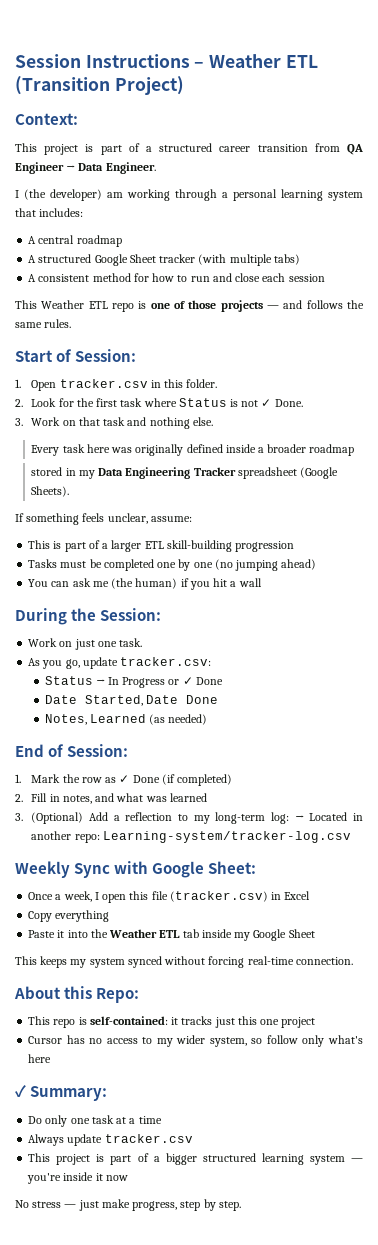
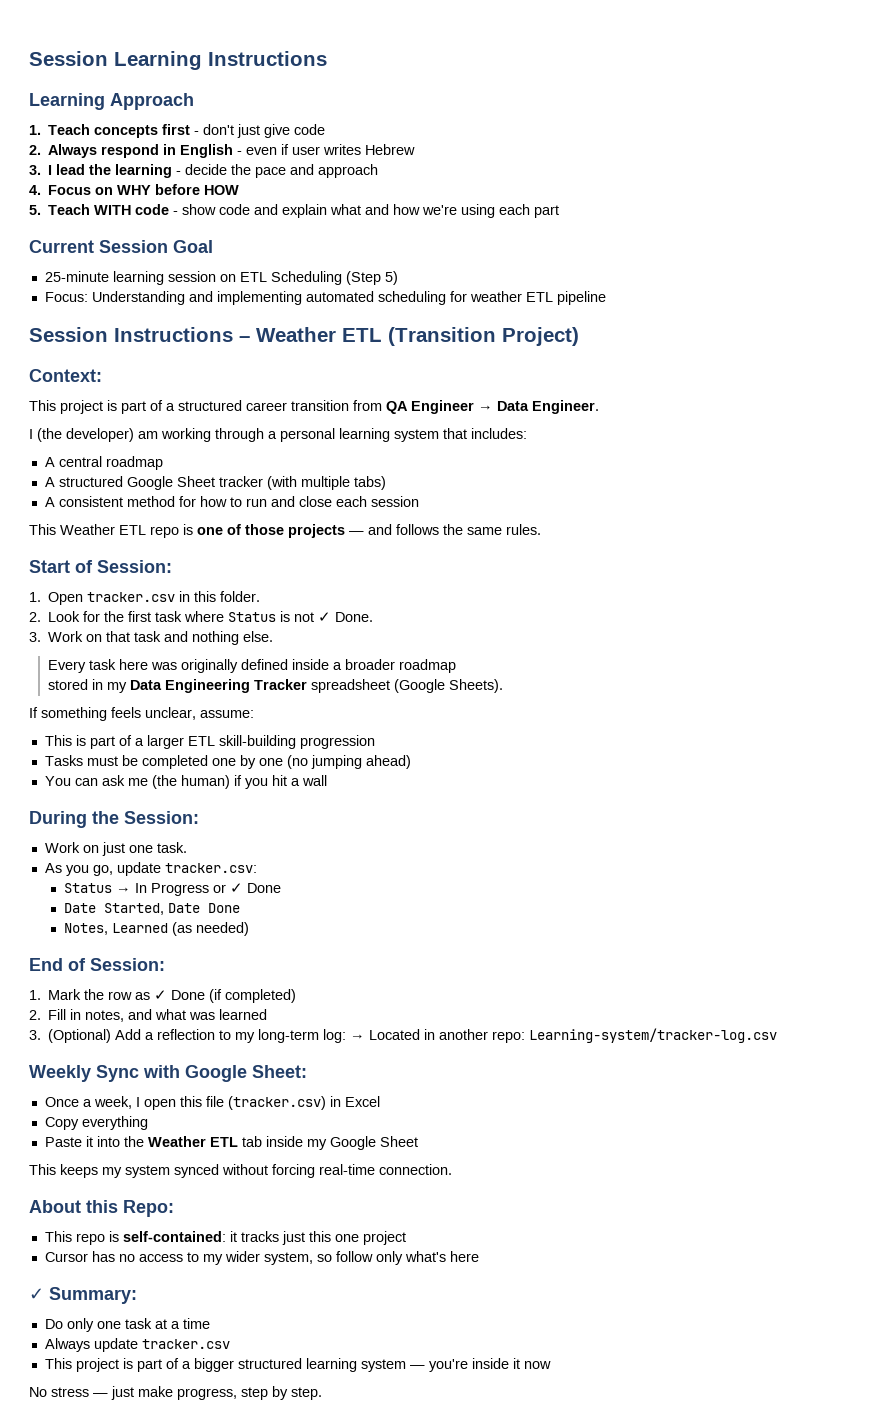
[15,54,81,68] Session -> [29,51,327,70] [29,93,194,110] [29,124,326,138] [29,144,416,158] [29,164,379,178] [29,184,240,195] [29,204,560,218] [29,240,213,253] [44,271,398,285] [44,291,606,305] [29,327,108,342] Session Learning Instructions // Learning Approach // 1. Teach concepts first - don't just give code // 2. Always respond in English - even if user writes Hebrew // 3. I lead the learning - decide the pace and approach // 4. Focus on WHY before HOW // 5. Teach WITH code - show code and explain what and how we're using each part // Current Session Goal // 25-minute learning session on ETL Scheduling (Step 5) // Focus: Understanding and implementing automated scheduling for weather ETL pipeline // Session

